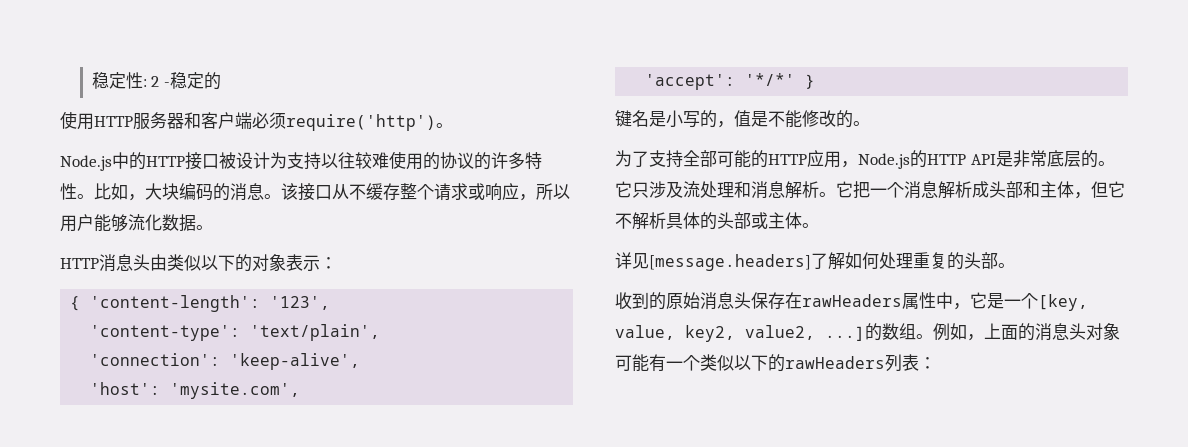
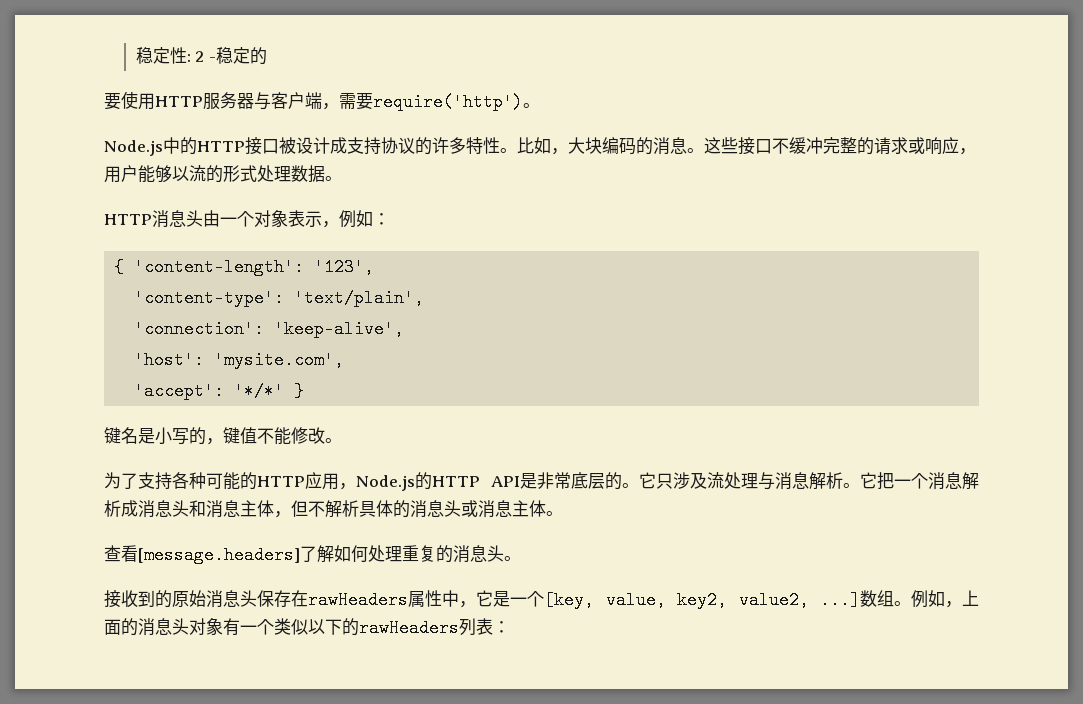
(222, 81) none -> [104,93,121,110] 要
[184,112,286,129] 和客户端必须 -> [254,92,373,110] 与客户端，需要
[270,151,440,170] 为支持以往较难使用的 -> [330,137,381,155] 成支持
[281,183,434,201] 该接口从不缓存整个 -> [704,137,874,155] 这些接口不缓冲完整的
[536,183,570,200] 所以 -> (976, 151) none
[128,214,162,231] 流化 -> [172,165,291,183] 以流的形式处理
[167,254,252,272] 类似以下的 -> [220,211,254,227] 一个
(320, 263) none -> [322,210,373,228] ，例如
[734,110,768,127] 值是 -> [223,427,257,444] 键值
[836,110,853,128] 的 -> (325, 435) none
[683,150,717,167] 全部 -> [172,472,206,489] 各种
[734,181,751,198] 和 -> [758,472,775,490] 与
[989,181,1040,198] 头部和 -> [138,500,240,518] 消息头和消息
[1108,181,1125,198] 它 -> (308, 508) none
[717,212,768,229] 头部或 -> [410,500,512,518] 消息头或消息
[615,252,649,269] 详见 -> [104,545,138,562] 查看
[964,252,1015,269] 头部。 // -> [453,545,521,563] [104,590,121,608] 消息头。 // 接
[865,323,882,341] 的 -> (860, 600) none
[615,354,649,372] 可能 -> (223, 626) none

